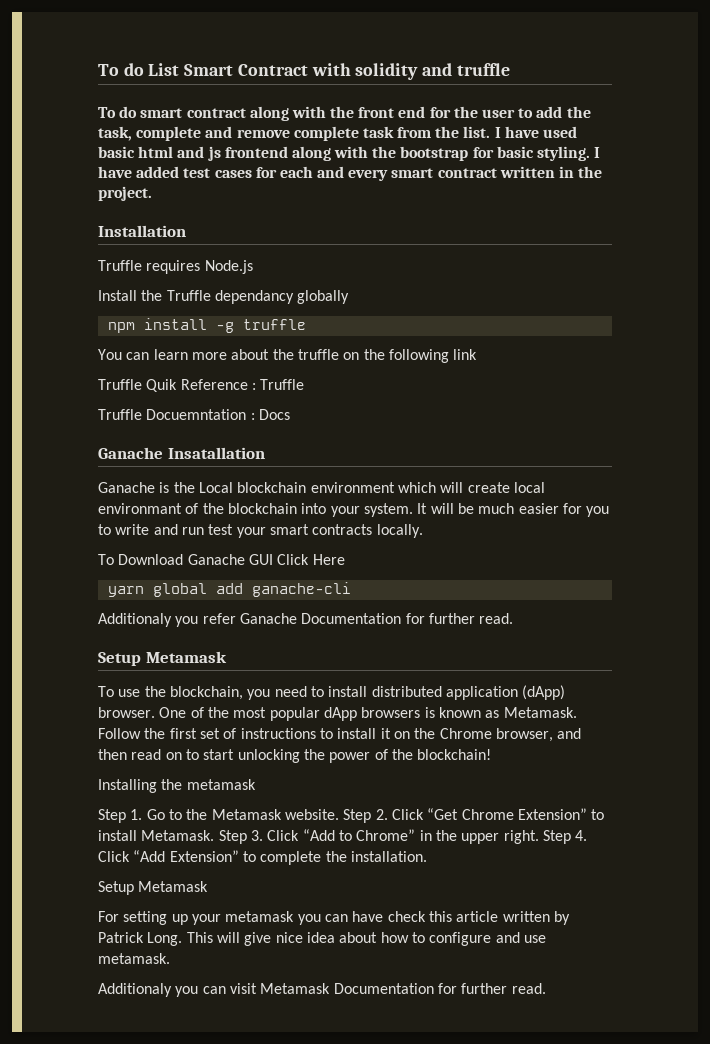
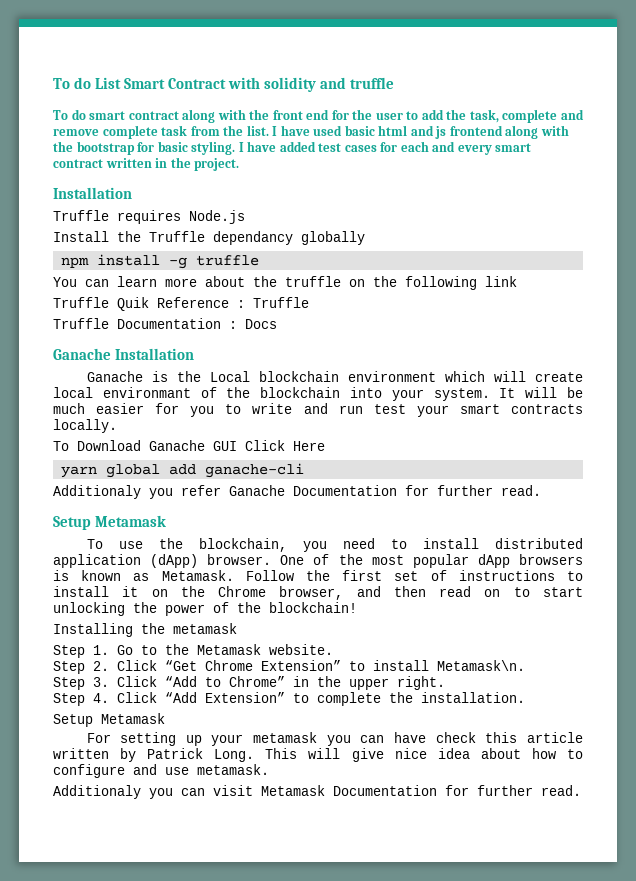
[146,409,247,420] Docuemntation -> [117,318,221,329] Documentation
[167,447,265,459] Insatallation -> [114,348,194,360] Installation
(339, 814) none -> (333, 649) //
[141,830,215,841] Metamask. -> [437,660,525,671] Metamask\n. //
(539, 837) none -> (445, 683) //

